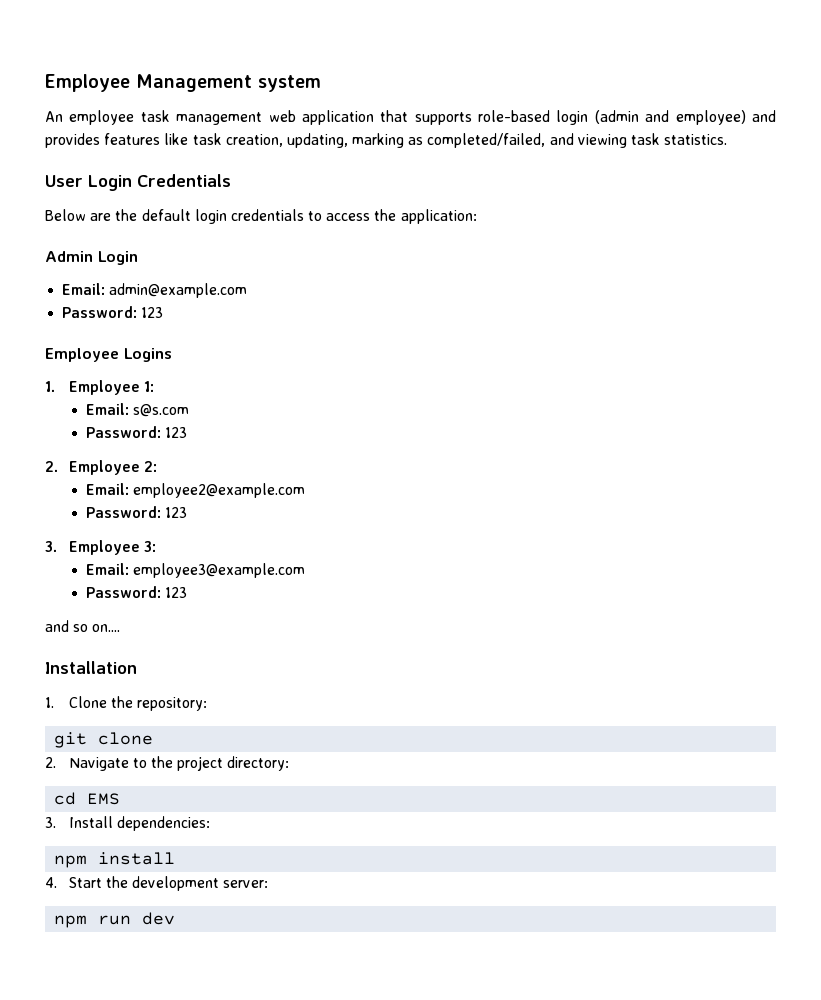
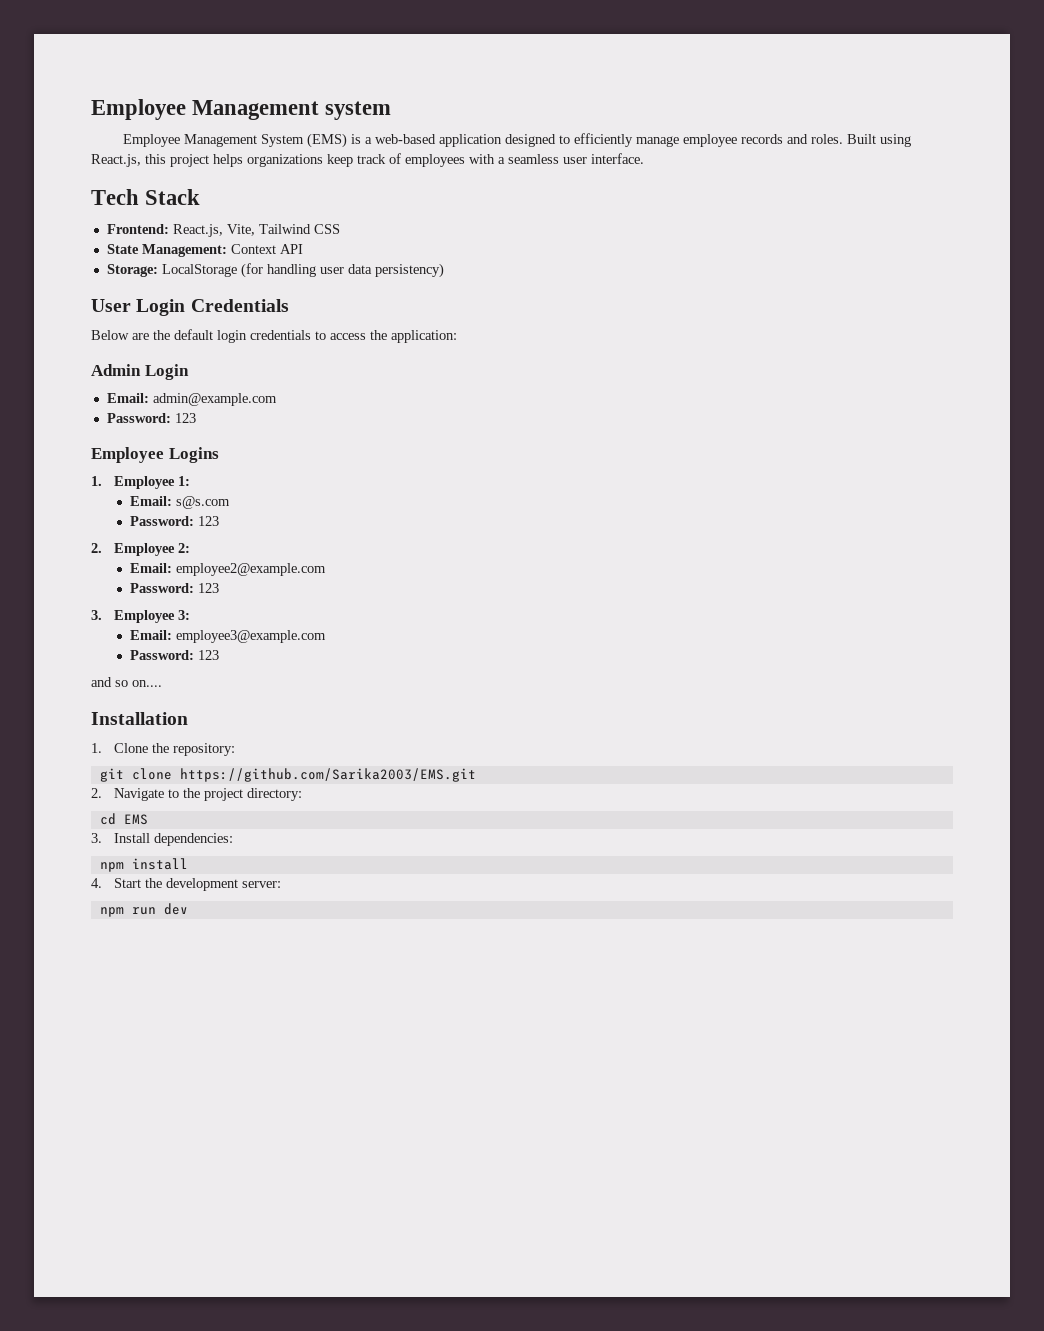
[45,110,776,125] [45,133,728,148] An employee task management web application that supports role-based login (admin and employee) and provides features like task creation, updating, marking as completed/failed, and viewing task statistics. -> [123,133,912,148] [91,153,644,167] [91,189,201,205] [106,224,340,237] [106,244,303,257] [106,263,444,278] Employee Management System (EMS) is a web-based application designed to efficiently manage employee records and roles. Built using React.js, this project helps organizations keep track of employees with a seamless user interface. // Tech Stack // Frontend: React.js, Vite, Tailwind CSS // State Management: Context API // Storage: LocalStorage (for handling user data persistency)
(154, 738) none -> [179,768,476,782] https://github.com/Sarika2003/EMS.git

